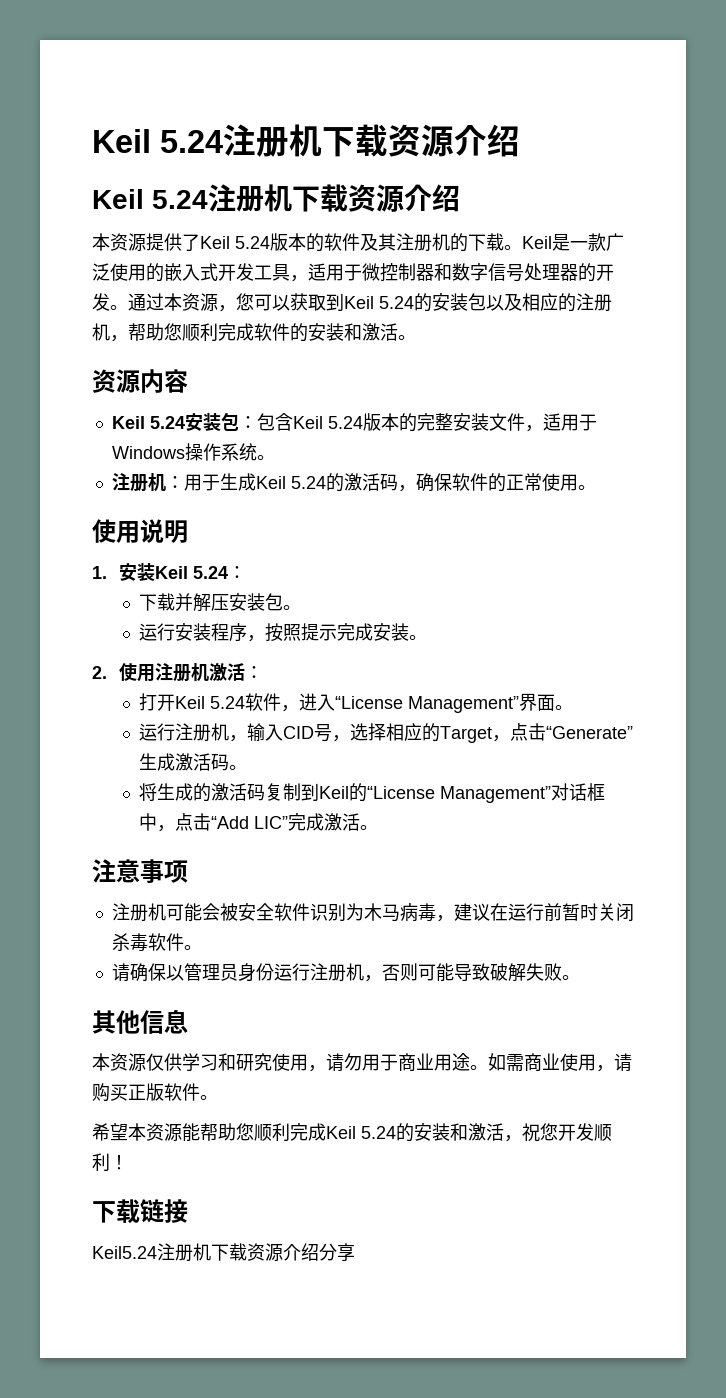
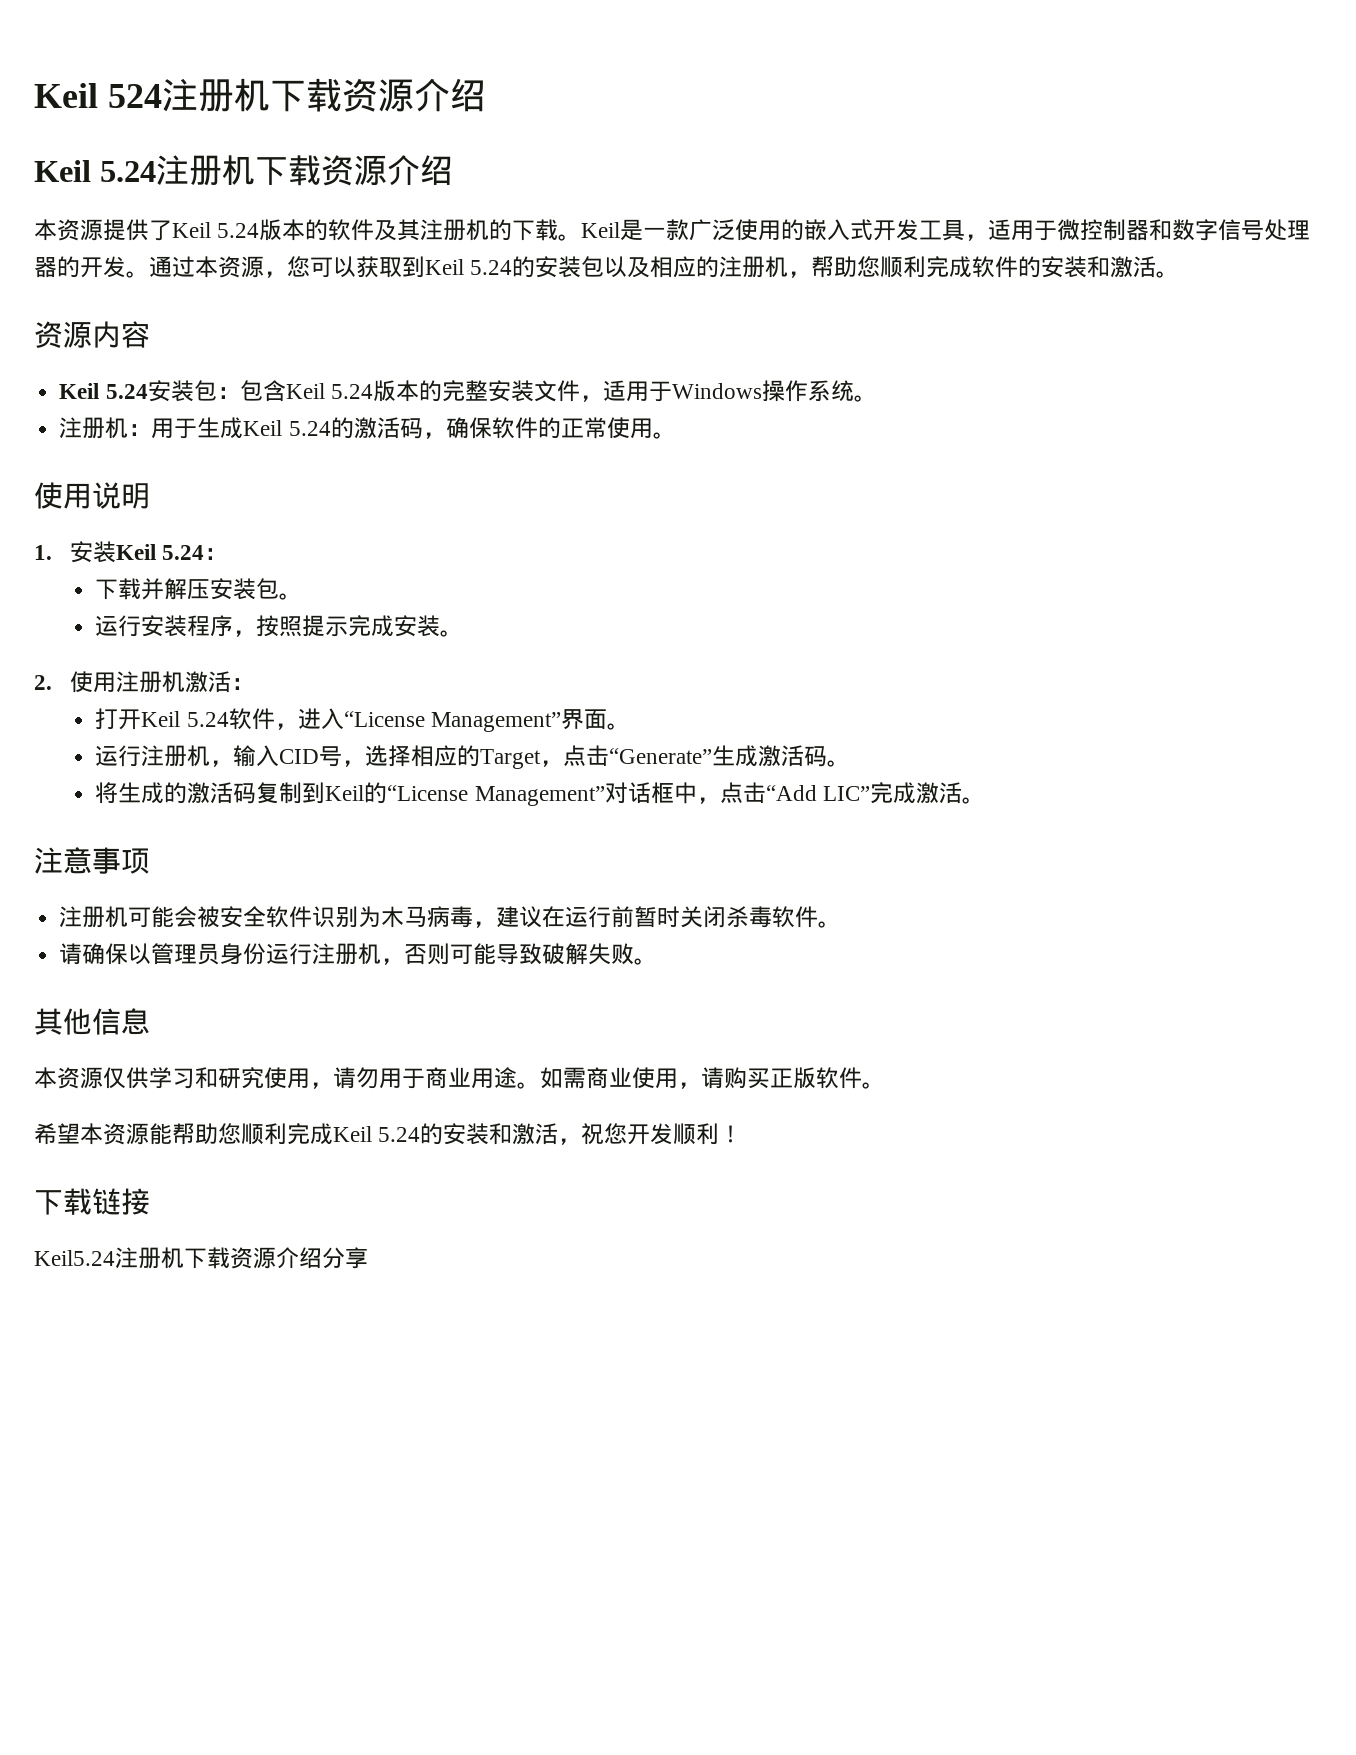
[92,129,223,153] Keil 5.24 -> [34,83,162,108] Keil 524

